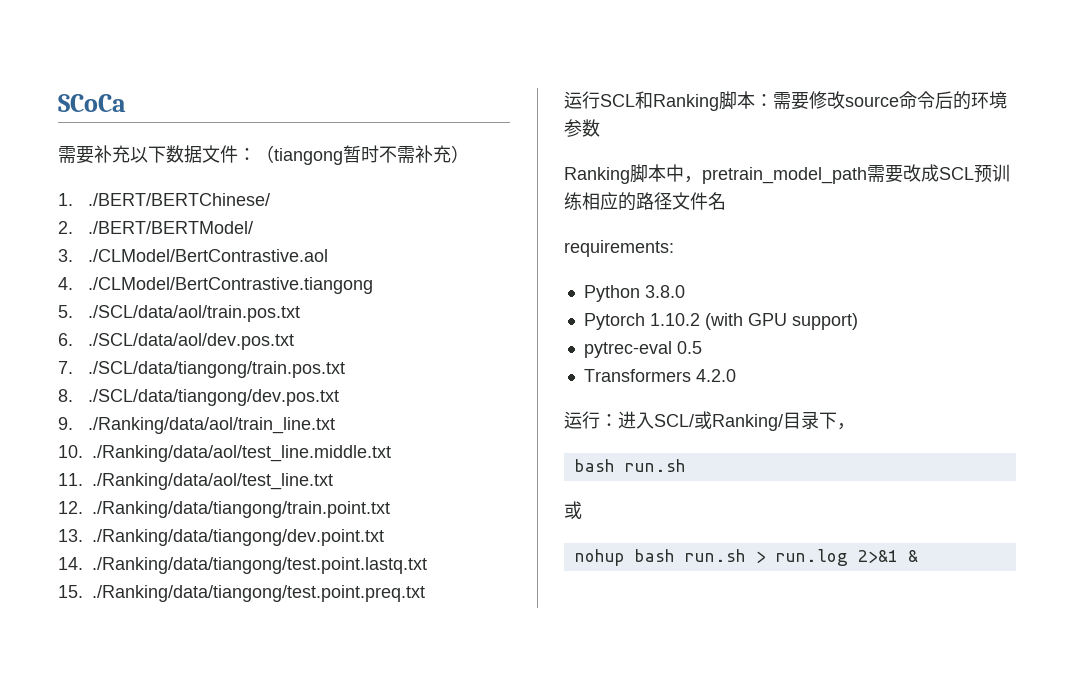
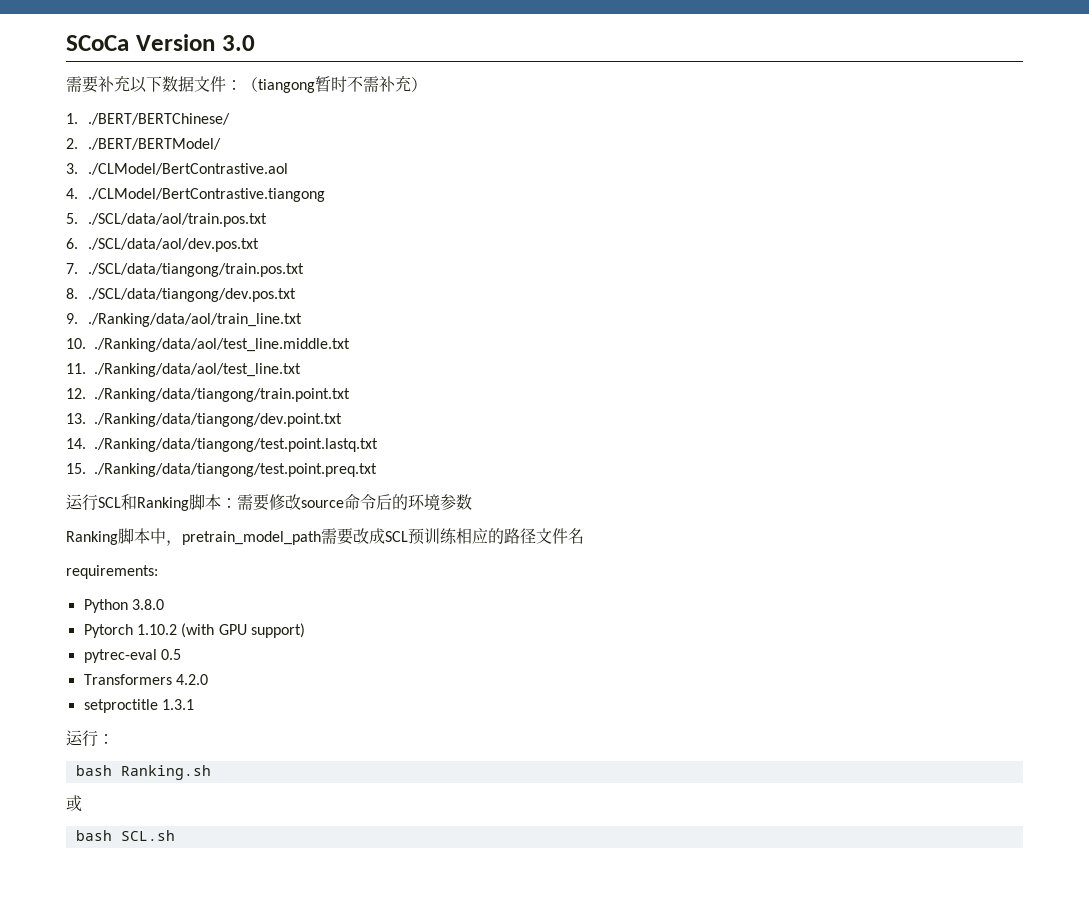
(126, 103) none -> [135,34,255,51] Version 3.0
(736, 375) none -> [83,699,194,713] // setproctitle 1.3.1
[618,411,855,431] [574,459,686,472] 进入SCL/或Ranking/目录下， // bash run.sh -> [75,765,211,780] // bash Ranking.sh
[574,549,918,566] nohup bash run.sh > run.log 2>&1 & -> [75,830,175,841] bash SCL.sh

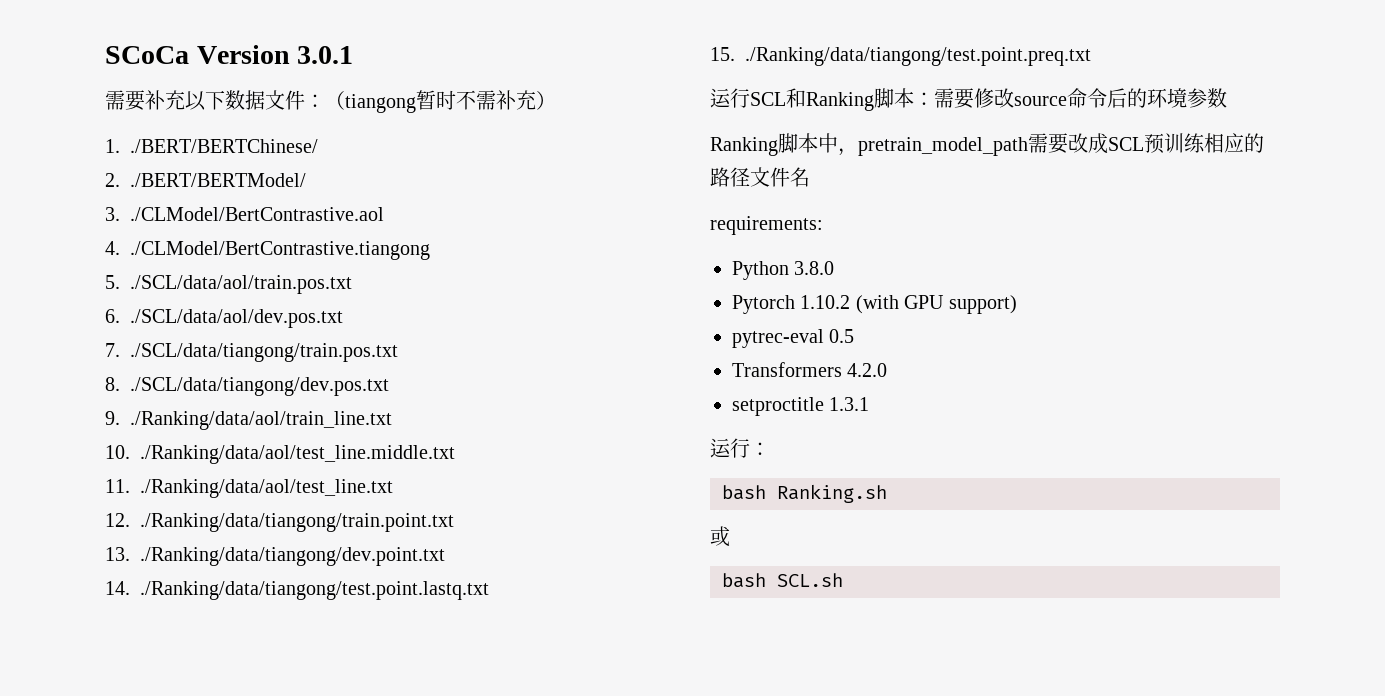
[221,35,255,51] 3.0 -> [297,46,354,64] 3.0.1

